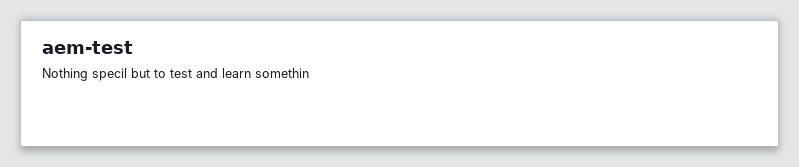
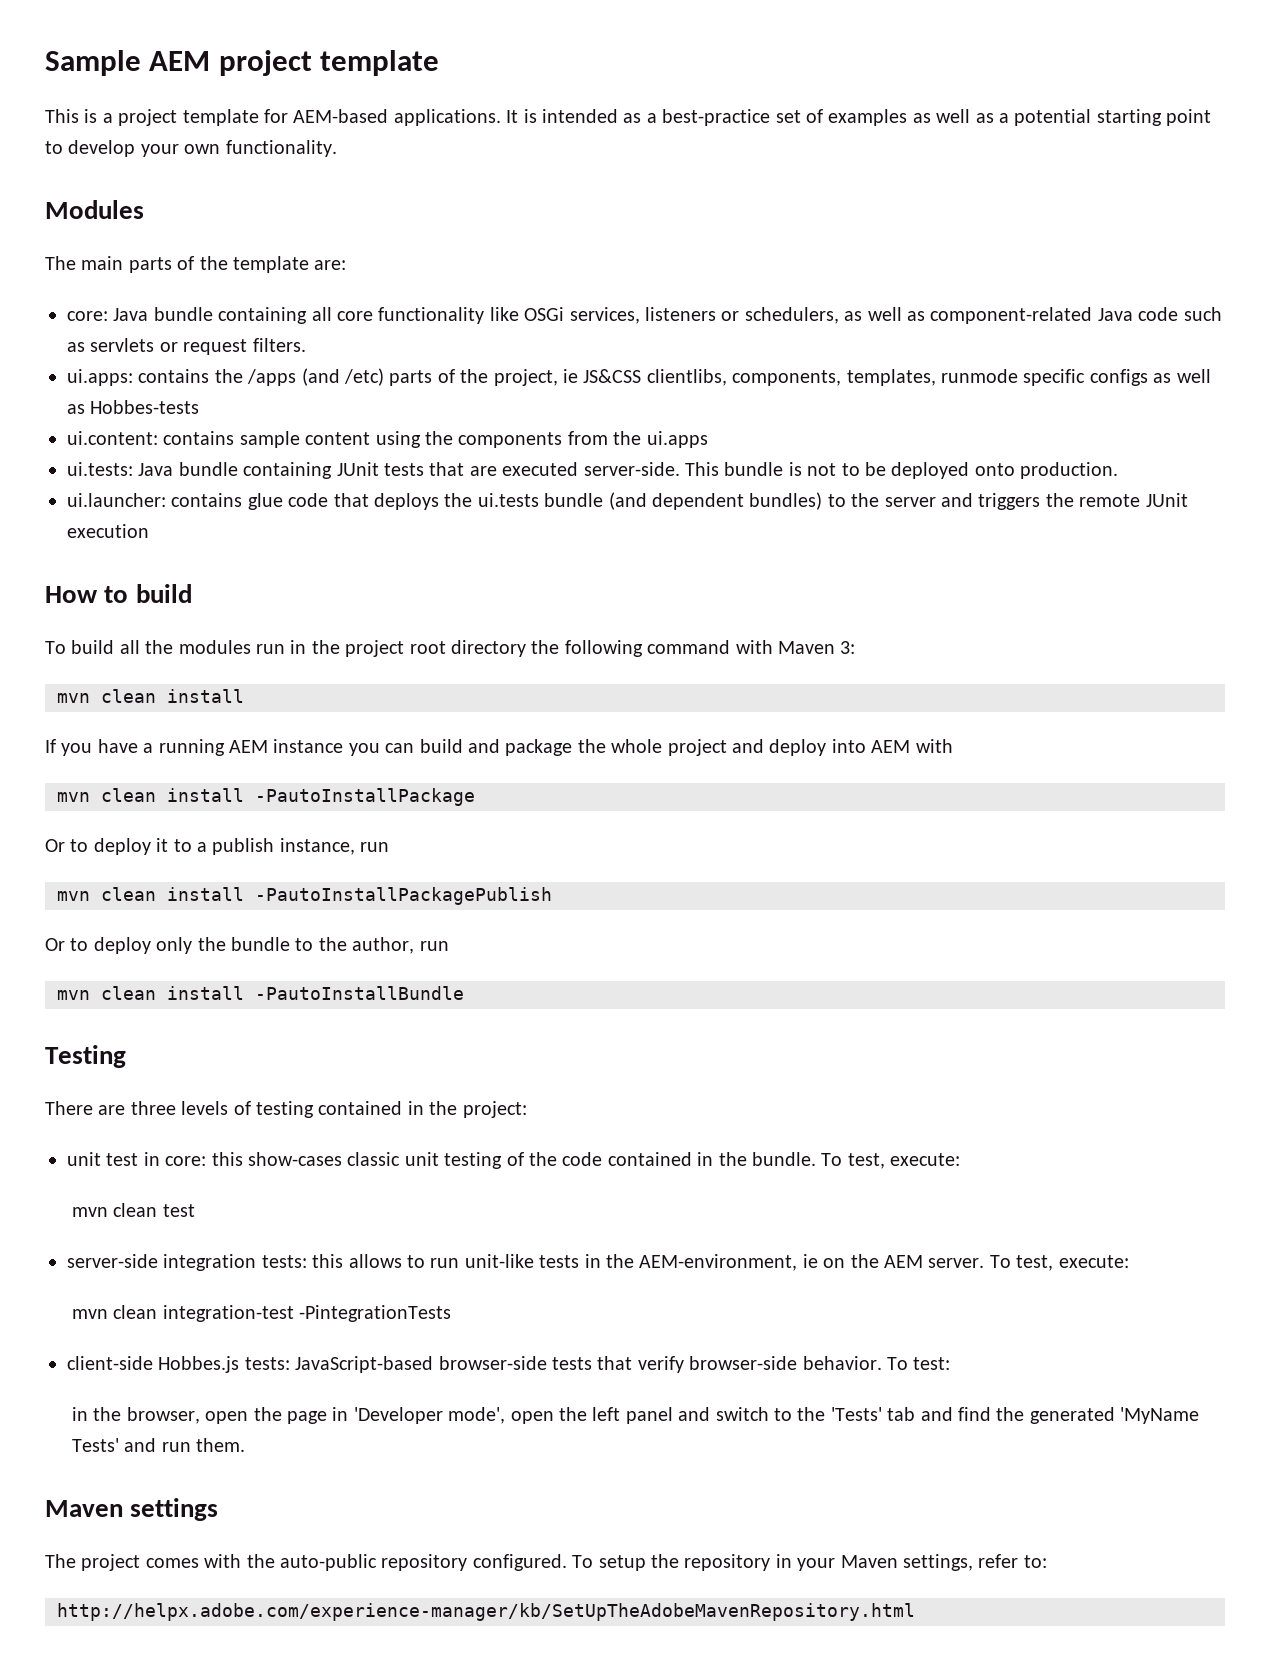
[42,41,133,54] [42,68,309,81] aem-test // Nothing specil but to test and learn somethin -> [45,50,440,76] [45,109,1212,126] [45,140,337,157] [45,200,144,219] [45,256,347,273] [67,307,1222,324] [67,338,306,355] [67,368,1211,386] [67,400,200,414] [67,431,708,448] [67,462,1119,479] [67,492,1188,510] [67,524,149,538] [45,584,192,603] [45,640,856,657] [57,689,244,703] [45,739,953,756] [57,788,475,806] [45,838,390,855] [57,887,552,905] [45,937,449,954] [57,986,464,1000] [45,1045,126,1068] [45,1101,527,1118] [67,1152,961,1169] [71,1203,195,1217] [67,1254,1129,1271] [71,1305,452,1322] [67,1356,951,1373] [71,1407,1200,1424] [71,1438,246,1452] [45,1498,219,1521] [45,1554,1047,1571] [57,1603,915,1621] Sample AEM project template // This is a project template for AEM-based applications. It is intended as a best-practice set of examples as well as a potential starting point to develop your own functionality. // Modules // The main parts of the template are: // core: Java bundle containing all core functionality like OSGi services, listeners or schedulers, as well as component-related Java code such as servlets or request filters. // ui.apps: contains the /apps (and /etc) parts of the project, ie JS&CSS clientlibs, components, templates, runmode specific configs as well as Hobbes-tests // ui.content: contains sample content using the components from the ui.apps // ui.tests: Java bundle containing JUnit tests that are executed server-side. This bundle is not to be deployed onto production. // ui.launcher: contains glue code that deploys the ui.tests bundle (and dependent bundles) to the server and triggers the remote JUnit execution // How to build // To build all the modules run in the project root directory the following command with Maven 3: // mvn clean install // If you have a running AEM instance you can build and package the whole project and deploy into AEM with // mvn clean install -PautoInstallPackage // Or to deploy it to a publish instance, run // mvn clean install -PautoInstallPackagePublish // Or to deploy only the bundle to the author, run // mvn clean install -PautoInstallBundle // Testing // There are three levels of testing contained in the project: // unit test in core: this show-cases classic unit testing of the code contained in the bundle. To test, execute: // mvn clean test // server-side integration tests: this allows to run unit-like tests in the AEM-environment, ie on the AEM server. To test, execute: // mvn clean integration-test -PintegrationTests // client-side Hobbes.js tests: JavaScript-based browser-side tests that verify browser-side behavior. To test: // in the browser, open the page in 'Developer mode', open the left panel and switch to the 'Tests' tab and find the generated 'MyName Tests' and run them. // Maven settings // The project comes with the auto-public repository configured. To setup the repository in your Maven settings, refer to: // http://helpx.adobe.com/experience-manager/kb/SetUpTheAdobeMavenRepository.html

